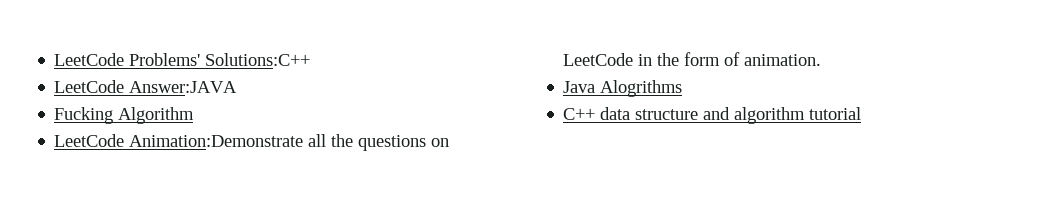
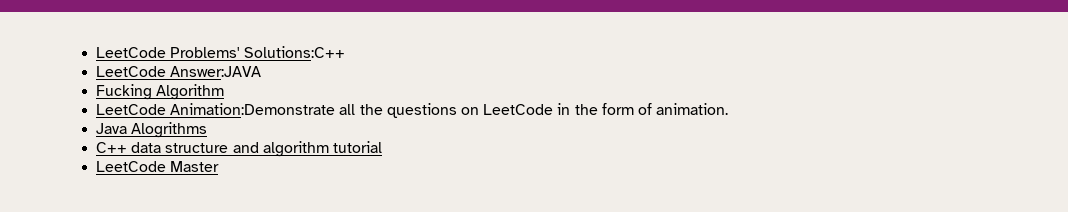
(862, 113) none -> [96,161,220,172] // LeetCode Master

